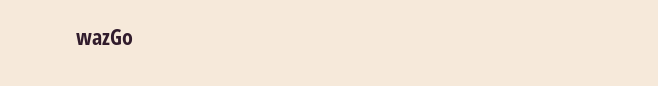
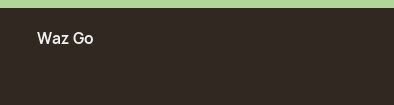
[76,29,133,45] wazGo -> [37,32,95,44] Waz Go

